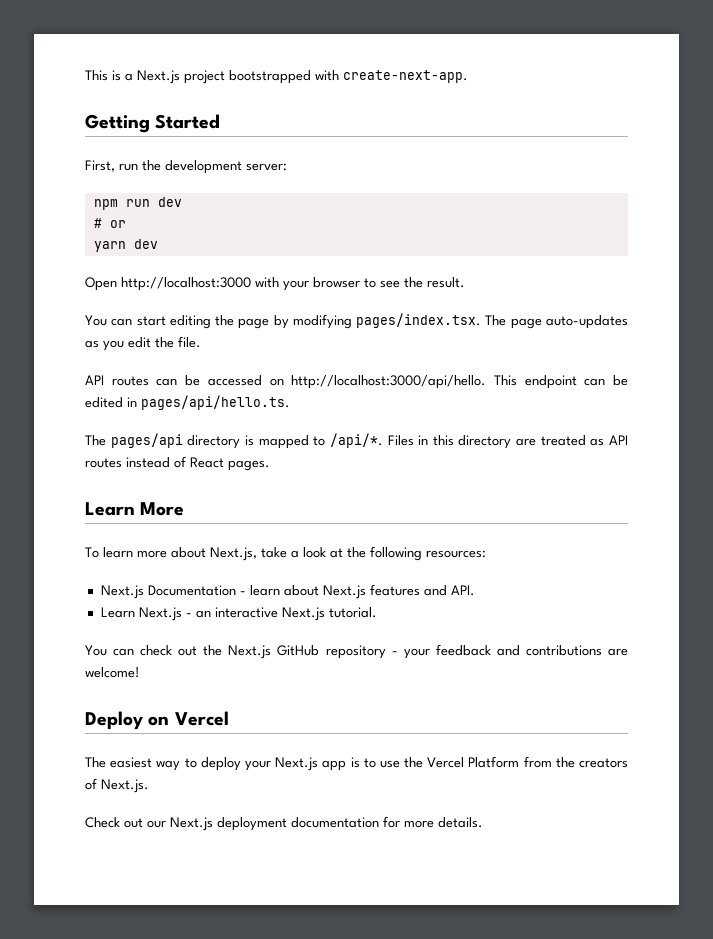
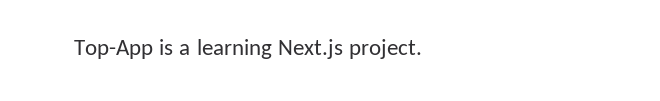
[85,70,108,81] This -> [74,40,153,59] Top-App
[137,70,468,84] [85,114,221,133] [85,160,287,174] [93,197,182,210] [93,218,126,228] [93,239,158,252] [85,277,465,291] [85,313,628,329] [85,336,201,351] [85,375,628,389] [85,395,290,410] [85,433,629,449] [85,456,270,471] [85,502,185,516] [85,546,486,561] [100,584,475,599] [100,607,377,621] [85,644,629,659] [85,667,140,678] [85,711,229,730] [85,756,628,771] [85,778,149,793] [85,816,483,831] Next.js project bootstrapped with create-next-app. // Getting Started // First, run the development server: // npm run dev // # or // yarn dev // Open http://localhost:3000 with your browser to see the result. // You can start editing the page by modifying pages/index.tsx. The page auto-updates as you edit the file. // API routes can be accessed on http://localhost:3000/api/hello. This endpoint can be edited in pages/api/hello.ts. // The pages/api directory is mapped to /api/*. Files in this directory are treated as API routes instead of React pages. // Learn More // To learn more about Next.js, take a look at the following resources: // Next.js Documentation - learn about Next.js features and API. // Learn Next.js - an interactive Next.js tutorial. // You can check out the Next.js GitHub repository - your feedback and contributions are welcome! // Deploy on Vercel // The easiest way to deploy your Next.js app is to use the Vercel Platform from the creators of Next.js. // Check out our Next.js deployment documentation for more details. -> [196,39,423,59] learning Next.js project.

